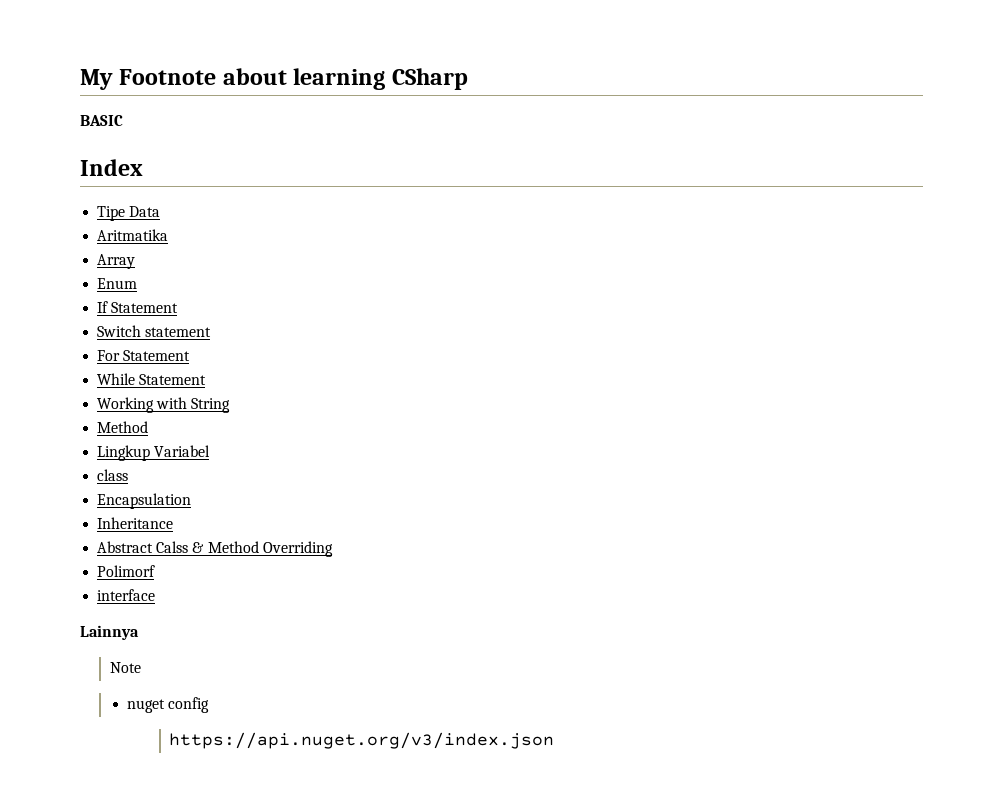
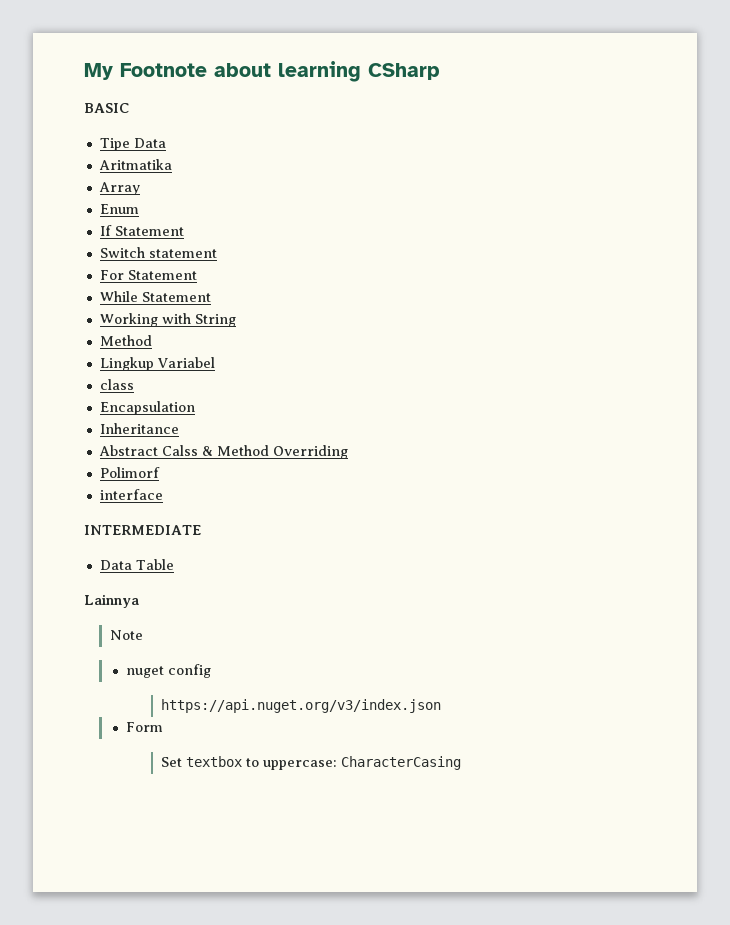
[80,159,143,176] // Index -> (129, 108) none
(156, 595) none -> [84,525,201,535] [99,559,174,570] // INTERMEDIATE // Data Table
(555, 740) none -> [125,722,163,732] [160,756,461,770] // Form // Set textbox to uppercase: CharacterCasing

